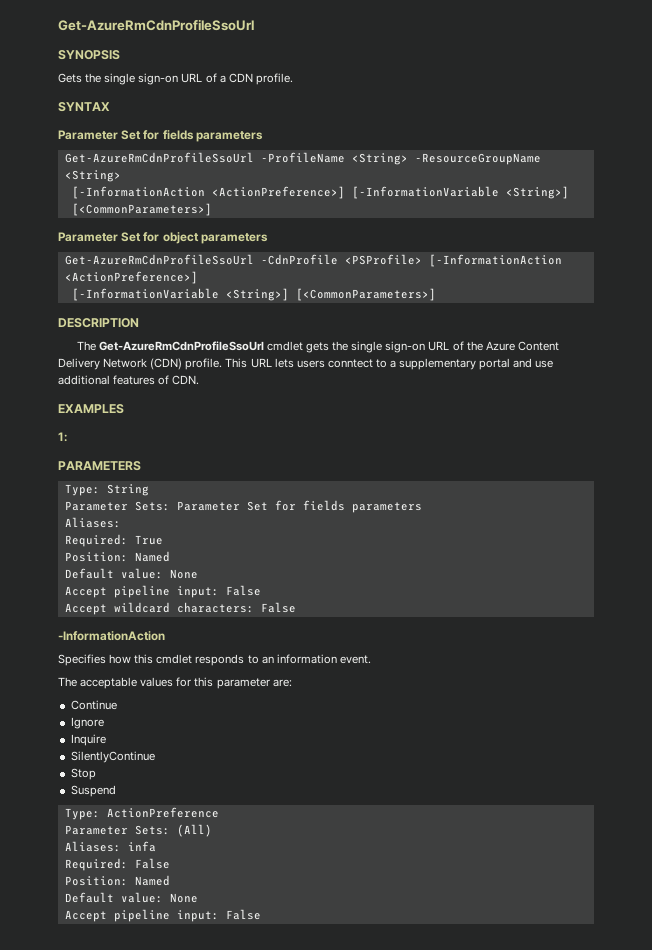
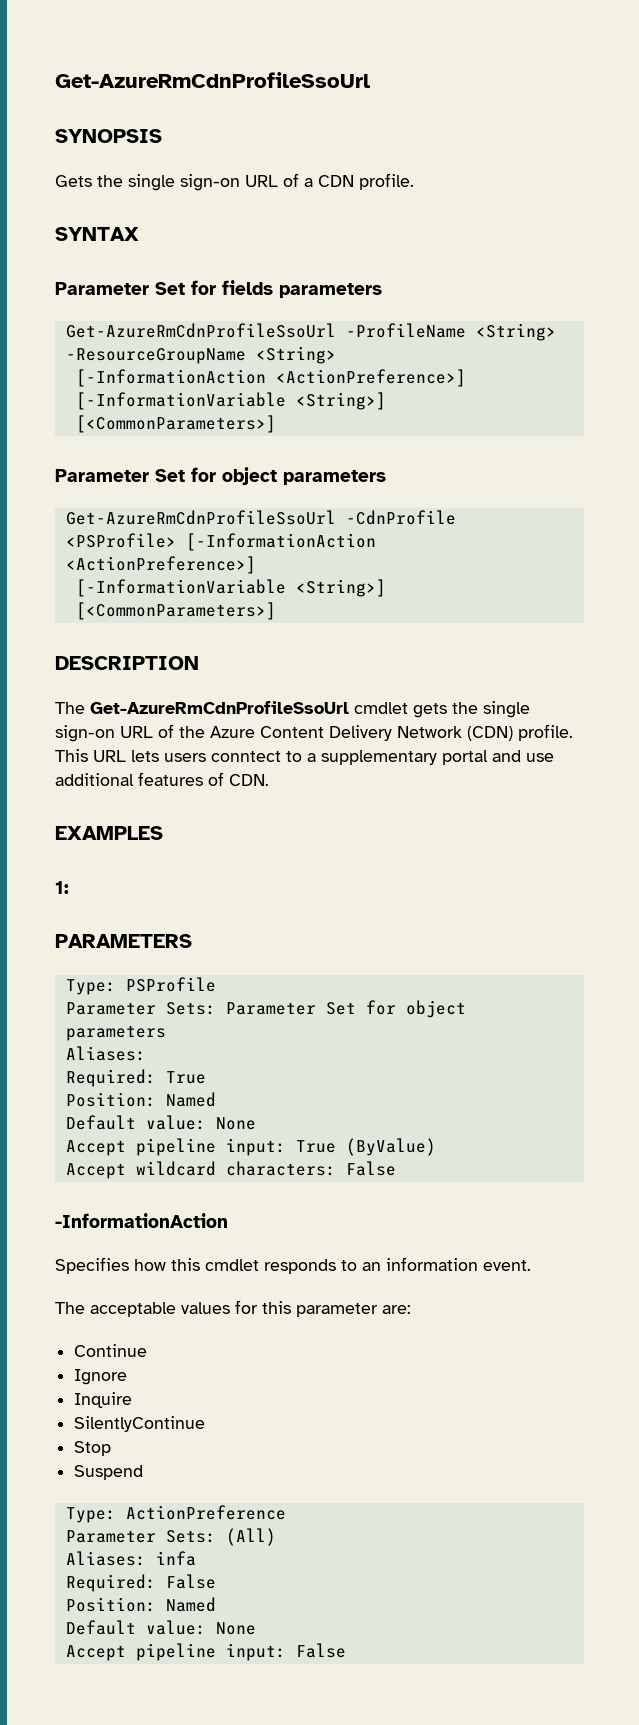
[106,484,149,496] String -> [125,977,216,992] PSProfile
[302,500,345,511] fields -> [405,1000,466,1018] object
[225,585,261,596] False -> [295,1138,436,1156] True (ByValue)

